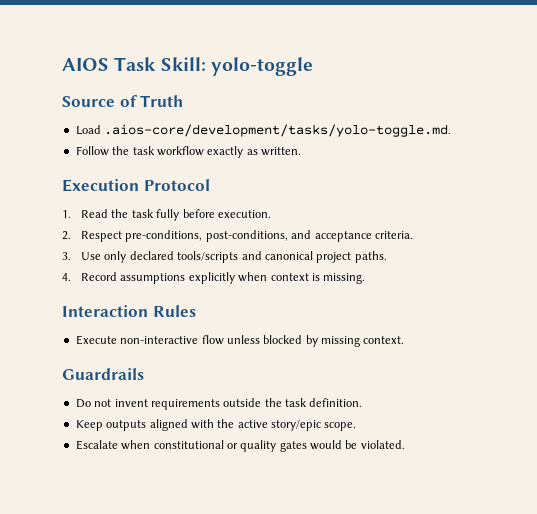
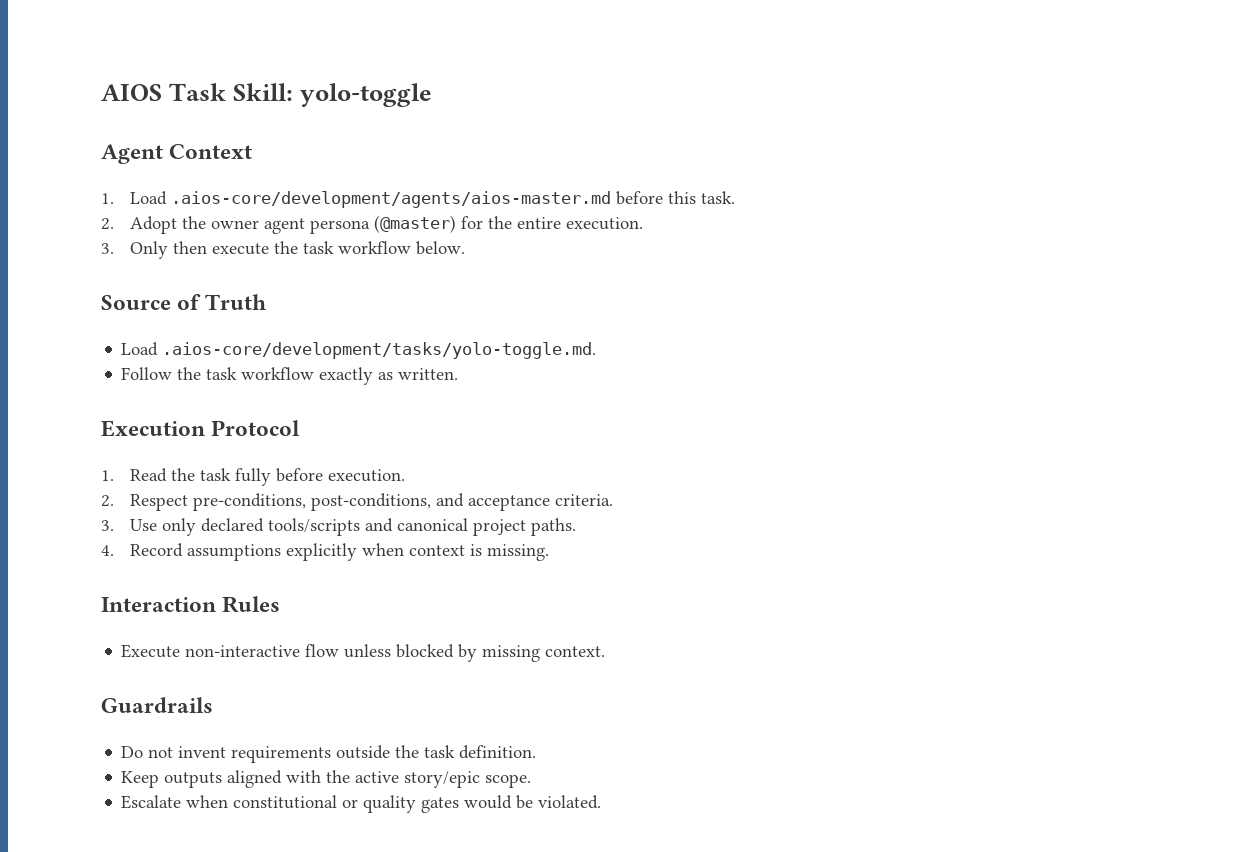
(313, 66) none -> [101,144,253,164] [101,191,736,208] [101,215,644,234] [101,241,466,259] // Agent Context // 1. Load .aios-core/development/agents/aios-master.md before this task. // 2. Adopt the owner agent persona (@master) for the entire execution. // 3. Only then execute the task workflow below.

